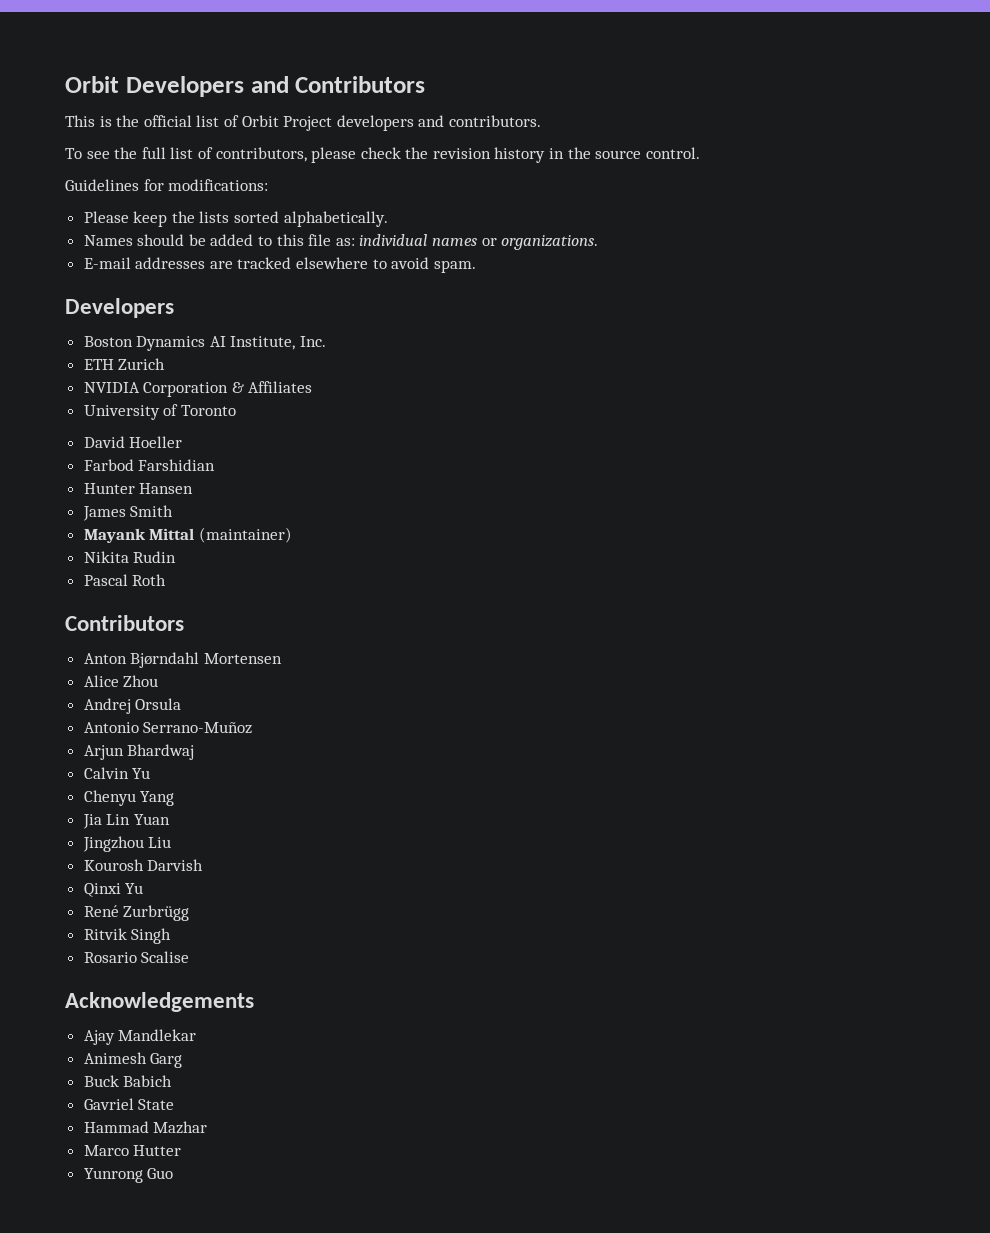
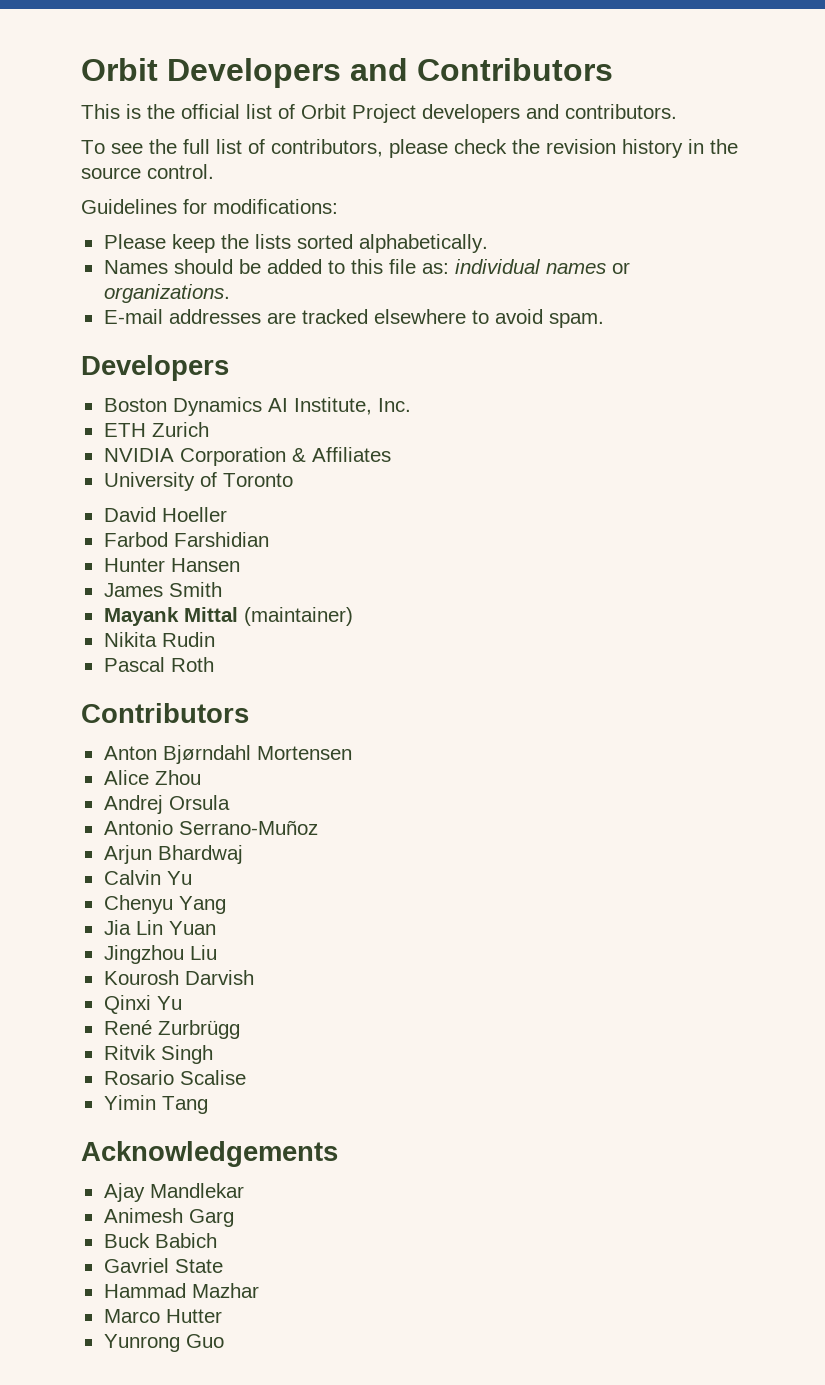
(190, 957) none -> [103,1095,208,1114] // Yimin Tang

